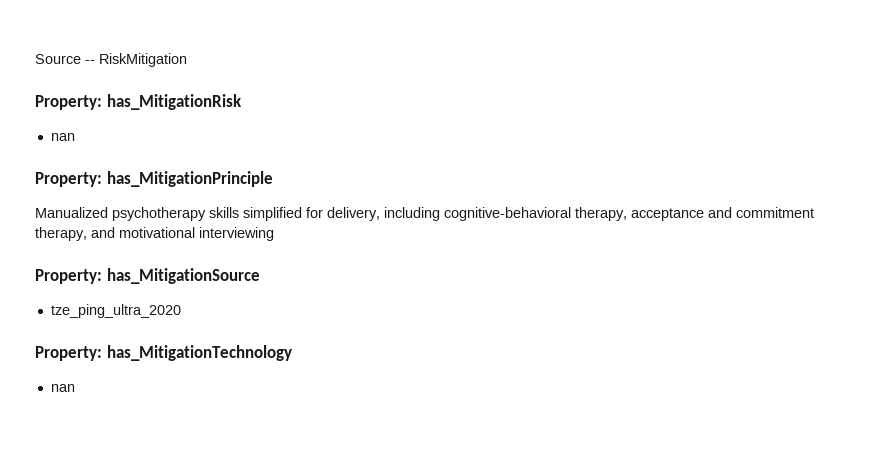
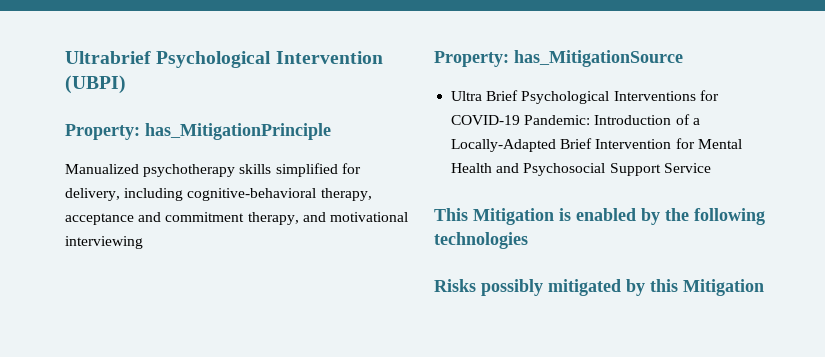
[35,53,187,67] [35,94,242,110] [50,133,75,141] Source -- RiskMitigation // Property: has_MitigationRisk // nan -> [65,51,383,68] [65,75,126,94] Ultrabrief Psychological Intervention (UBPI)
[50,304,181,318] [35,345,292,361] [50,384,75,392] tze_ping_ultra_2020 // Property: has_MitigationTechnology // nan -> [451,90,719,104] [451,114,700,125] [451,138,742,152] [451,163,711,176] [434,208,765,225] [434,232,528,249] [434,279,764,296] Ultra Brief Psychological Interventions for COVID-19 Pandemic: Introduction of a Locally-Adapted Brief Intervention for Mental Health and Psychosocial Support Service // This Mitigation is enabled by the following technologies // Risks possibly mitigated by this Mitigation

